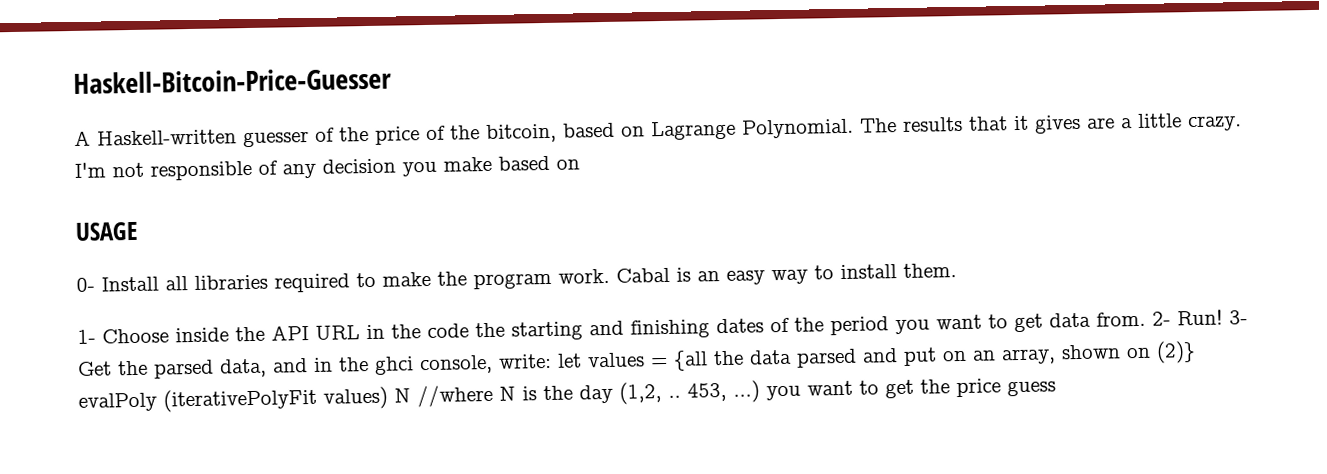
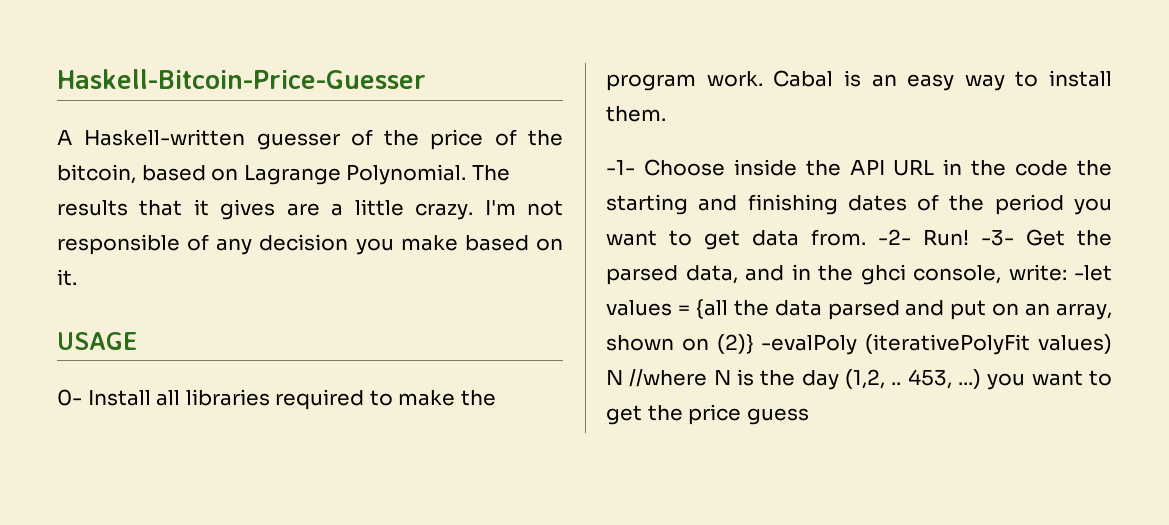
(580, 164) none -> [57,269,77,286] it.
[77,329,96,344] 1- -> [606,160,635,175] -1-
[1152,309,1248,326] 2- Run! 3- -> [878,229,1014,246] -2- Run! -3-
[557,353,582,368] let -> [1074,265,1112,281] -let
[78,392,157,412] evalPoly -> [761,334,858,355] -evalPoly

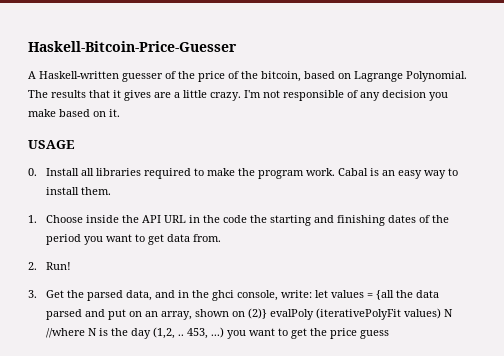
[57,389,82,406] 0- -> [28,168,37,176] 0.
[606,160,635,175] -1- -> [28,215,37,223] 1.
[878,229,911,245] -2- -> [28,262,37,270] // 2.
[981,230,1014,246] -3- -> [28,290,37,298] // 3.
[1074,265,1112,281] -let -> [315,290,329,298] let
[761,334,858,355] -evalPoly -> [270,309,315,320] evalPoly

